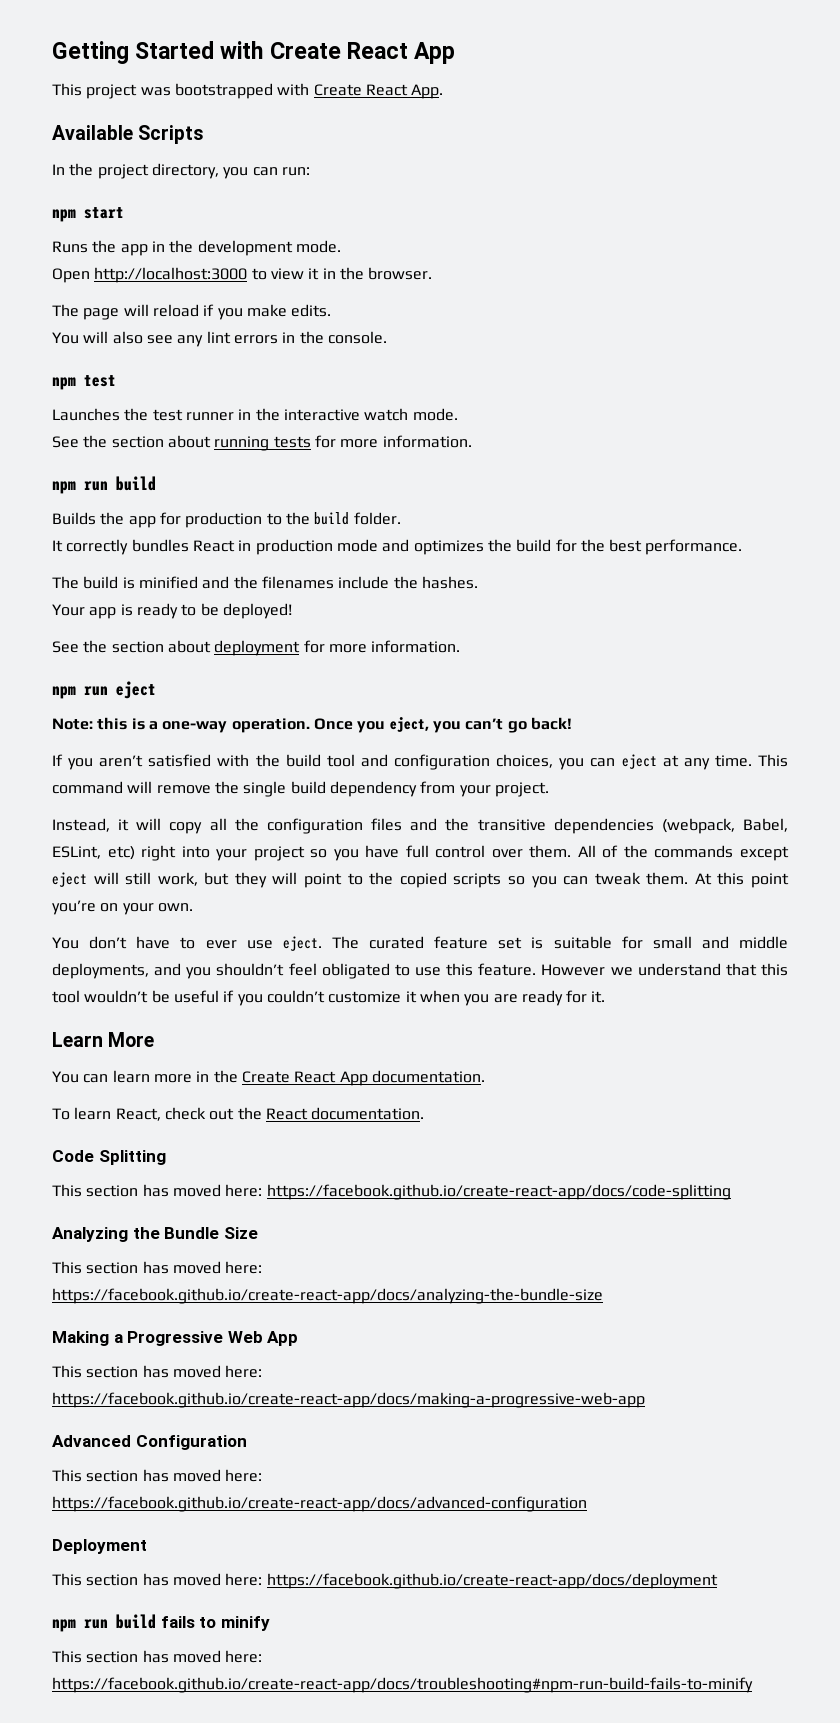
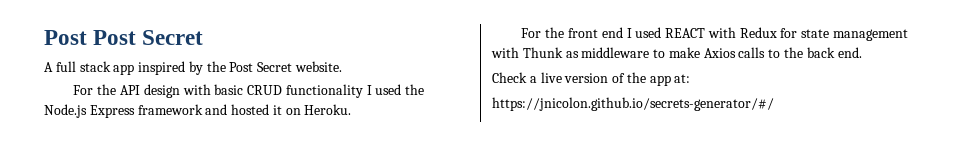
[52,41,456,64] [52,83,444,99] [52,125,205,144] [52,163,310,179] [52,207,124,222] [52,240,341,256] [52,267,433,283] [52,304,332,320] [52,331,387,347] [52,375,116,390] [52,408,458,421] [52,435,472,451] [52,476,156,494] [52,512,401,528] [52,539,743,555] [52,576,478,589] [52,603,292,619] [52,640,461,656] [52,681,156,699] [52,717,572,733] [52,754,789,770] [52,781,549,797] [52,818,788,834] [52,845,789,861] [52,872,789,888] [52,900,193,915] [52,936,788,951] [52,963,788,979] [52,990,606,1006] [52,1032,155,1047] [52,1070,485,1086] [52,1107,425,1121] [52,1150,166,1165] [52,1184,731,1200] [52,1227,258,1242] [52,1261,263,1274] [52,1288,603,1304] [52,1331,299,1346] [52,1365,263,1378] [52,1392,645,1408] [52,1435,247,1450] [52,1469,263,1482] [52,1496,587,1512] [52,1539,147,1554] [52,1573,718,1589] [52,1614,270,1632] [52,1650,263,1663] [52,1677,753,1693] Getting Started with Create React App // This project was bootstrapped with Create React App. // Available Scripts // In the project directory, you can run: // npm start // Runs the app in the development mode. // Open http://localhost:3000 to view it in the browser. // The page will reload if you make edits. // You will also see any lint errors in the console. // npm test // Launches the test runner in the interactive watch mode. // See the section about running tests for more information. // npm run build // Builds the app for production to the build folder. // It correctly bundles React in production mode and optimizes the build for the best performance. // The build is minified and the filenames include the hashes. // Your app is ready to be deployed! // See the section about deployment for more information. // npm run eject // Note: this is a one-way operation. Once you eject, you can’t go back! // If you aren’t satisfied with the build tool and configuration choices, you can eject at any time. This command will remove the single build dependency from your project. // Instead, it will copy all the configuration files and the transitive dependencies (webpack, Babel, ESLint, etc) right into your project so you have full control over them. All of the commands except eject will still work, but they will point to the copied scripts so you can tweak them. At this point you’re on your own. // You don’t have to ever use eject. The curated feature set is suitable for small and middle deployments, and you shouldn’t feel obligated to use this feature. However we understand that this tool wouldn’t be useful if you couldn’t customize it when you are ready for it. // Learn More // You can learn more in the Create React App documentation. // To learn React, check out the React documentation. // Code Splitting // This section has moved here: https://facebook.github.io/create-react-app/docs/code-splitting // Analyzing the Bundle Size // This section has moved here: https://facebook.github.io/create-react-app/docs/analyzing-the-bundle-size // Making a Progressive Web App // This section has moved here: https://facebook.github.io/create-react-app/docs/making-a-progressive-web-app // Advanced Configuration // This section has moved here: https://facebook.github.io/create-react-app/docs/advanced-configuration // Deployment // This section has moved here: https://facebook.github.io/create-react-app/docs/deployment // npm run build fails to minify // This section has moved here: https://facebook.github.io/create-react-app/docs/troubleshooting#npm-run-build-fails-to-minify -> [44,30,204,45] [44,61,343,75] [73,84,425,98] [44,104,352,118] [521,27,909,41] [491,47,862,58] [492,72,691,86] [492,97,774,111] Post Post Secret // A full stack app inspired by the Post Secret website. // For the API design with basic CRUD functionality I used the Node.js Express framework and hosted it on Heroku. // For the front end I used REACT with Redux for state management with Thunk as middleware to make Axios calls to the back end. // Check a live version of the app at: // https://jnicolon.github.io/secrets-generator/#/

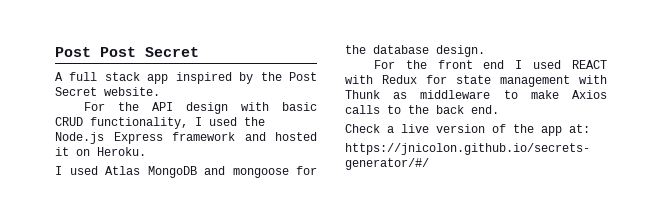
[285,84,363,98] functionality -> [90,117,188,129] functionality,
(352, 109) none -> [55,166,317,178] [345,45,485,57] // I used Atlas MongoDB and mongoose for the database design.

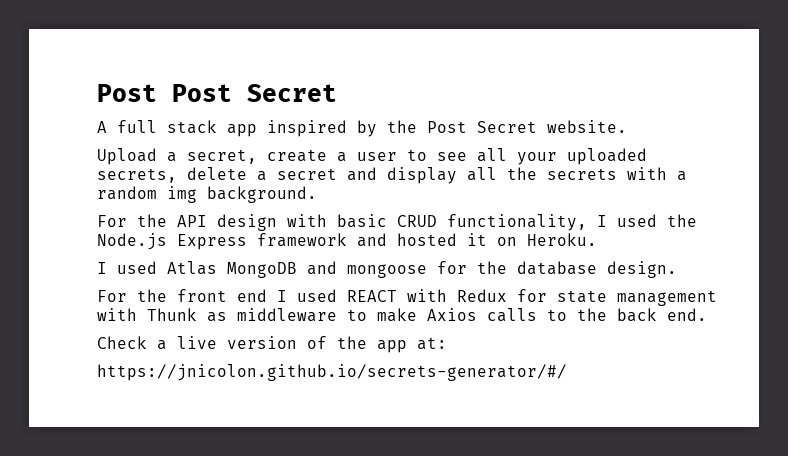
(160, 91) none -> [97,148,647,165] [97,167,687,184] [97,186,317,203] // Upload a secret, create a user to see all your uploaded secrets, delete a secret and display all the secrets with a random img background.

